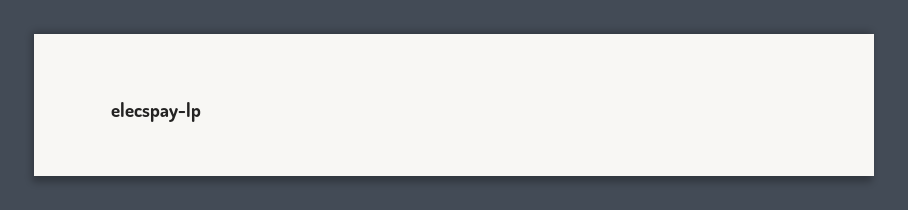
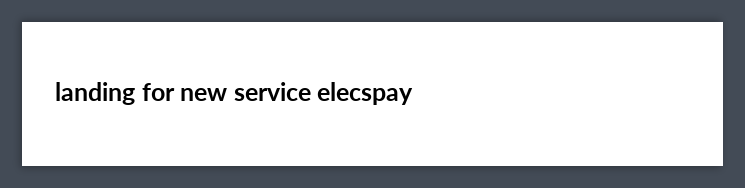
[111,102,201,122] elecspay-lp -> [55,82,414,105] landing for new service elecspay

